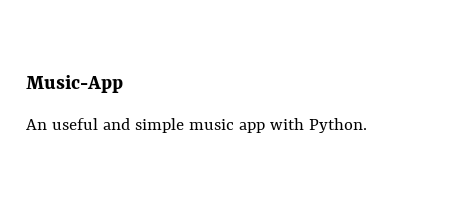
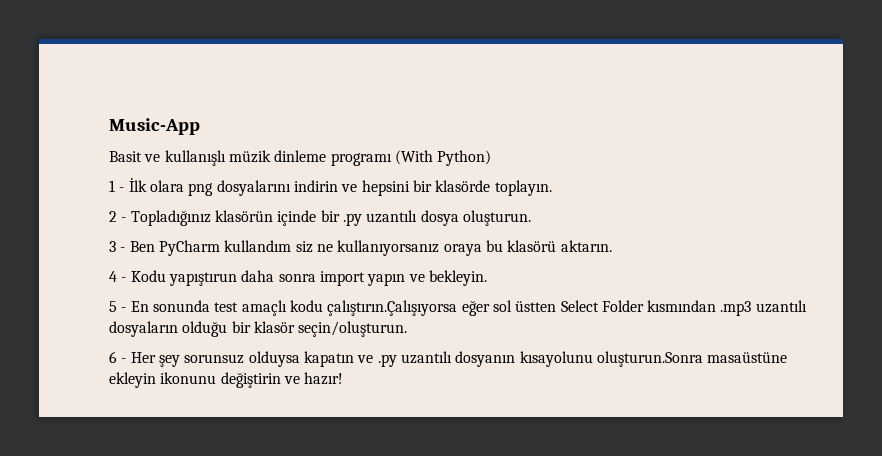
[26,118,367,133] An useful and simple music app with Python. -> [109,150,492,166] [109,178,552,196] [109,210,531,226] [109,240,612,256] [109,270,487,286] [109,300,807,316] [109,321,408,337] [109,351,788,367] [109,372,344,388] Basit ve kullanışlı müzik dinleme programı (With Python) // 1 - İlk olara png dosyalarını indirin ve hepsini bir klasörde toplayın. // 2 - Topladığınız klasörün içinde bir .py uzantılı dosya oluşturun. // 3 - Ben PyCharm kullandım siz ne kullanıyorsanız oraya bu klasörü aktarın. // 4 - Kodu yapıştırun daha sonra import yapın ve bekleyin. // 5 - En sonunda test amaçlı kodu çalıştırın.Çalışıyorsa eğer sol üstten Select Folder kısmından .mp3 uzantılı dosyaların olduğu bir klasör seçin/oluşturun. // 6 - Her şey sorunsuz olduysa kapatın ve .py uzantılı dosyanın kısayolunu oluşturun.Sonra masaüstüne ekleyin ikonunu değiştirin ve hazır!

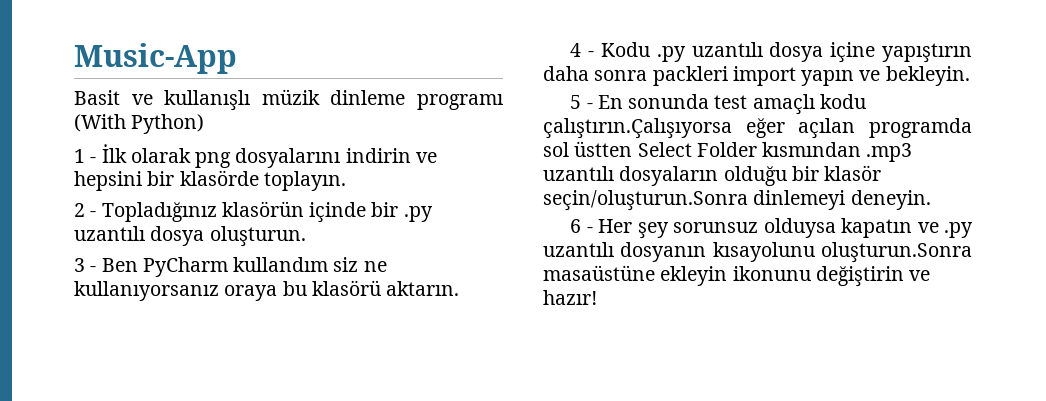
[149,180,184,192] olara -> [130,148,191,163] olarak
[168,272,237,286] yapıştırun -> [656,42,972,63] .py uzantılı dosya içine yapıştırın
(316, 278) none -> [652,66,728,86] packleri
(490, 308) none -> [798,118,972,139] açılan programda
[298,321,408,337] seçin/oluşturun. -> [543,190,931,211] seçin/oluşturun.Sonra dinlemeyi deneyin.

